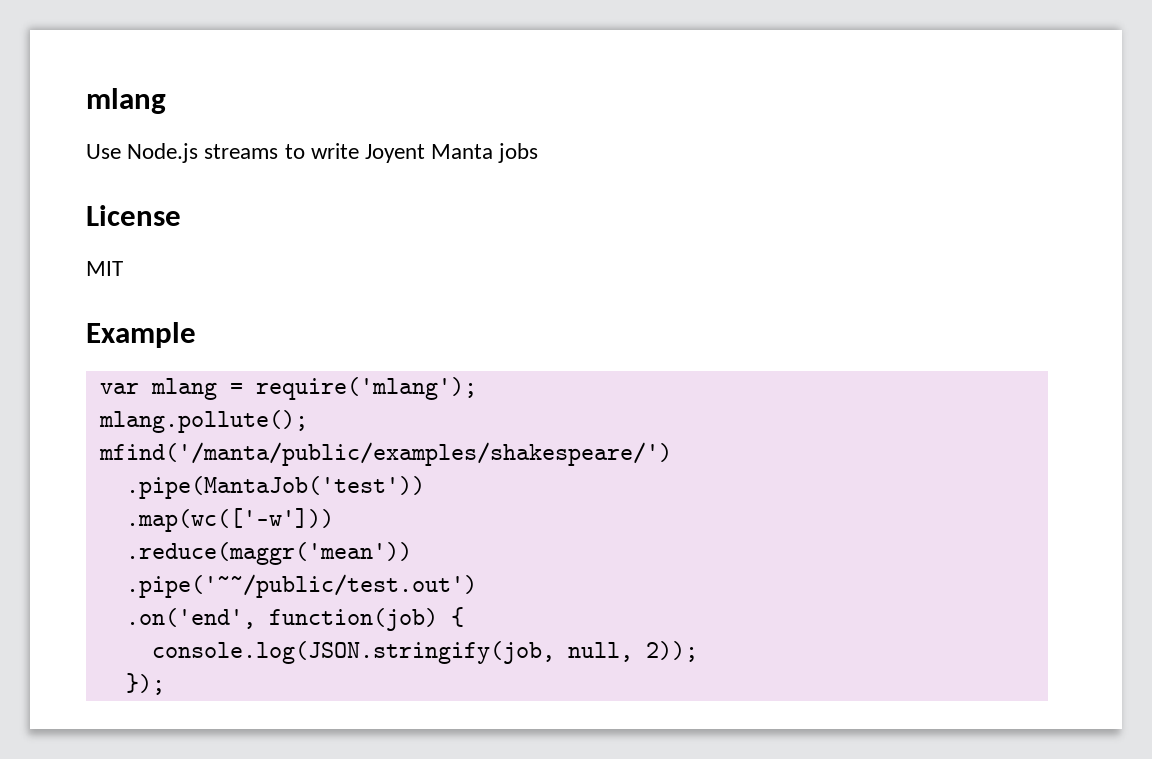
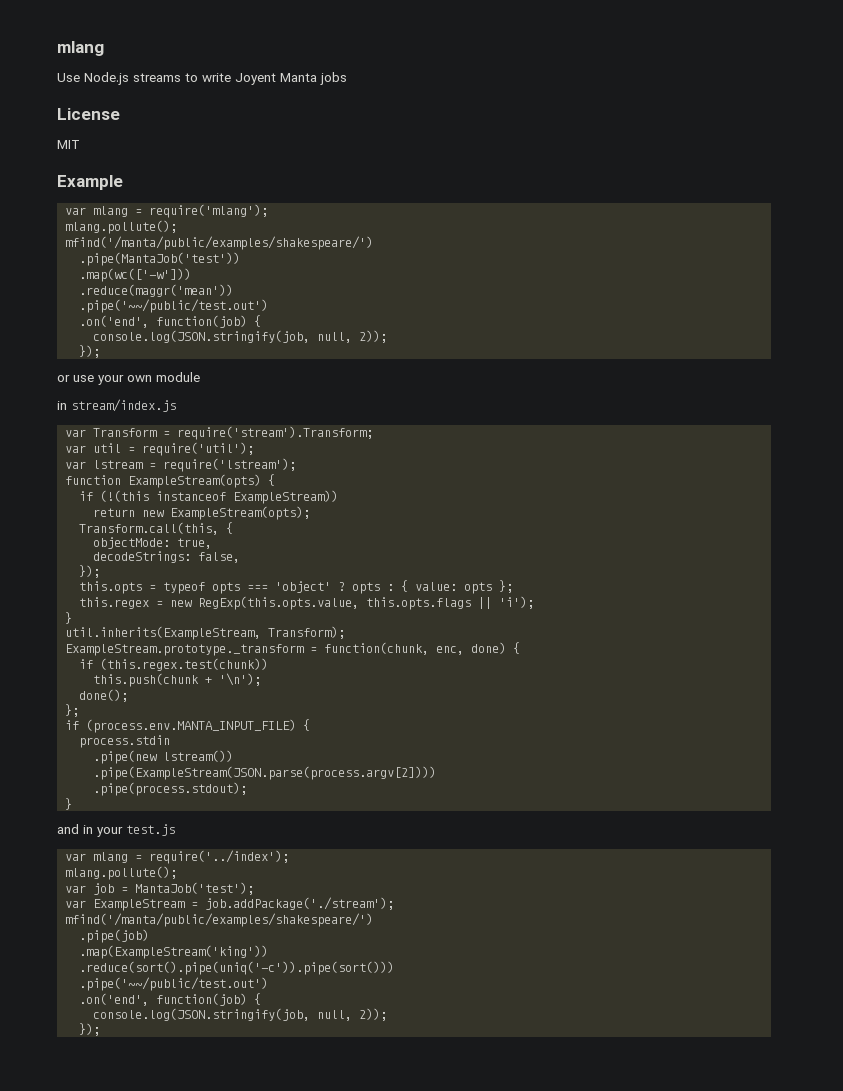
(165, 684) none -> [57,372,200,385] [57,399,176,412] [65,426,374,440] [65,442,255,456] [65,458,297,472] [65,474,276,488] [79,490,339,504] [93,506,311,520] [79,522,234,535] [93,537,213,549] [93,551,241,563] [79,565,101,578] [79,580,514,594] [79,596,535,610] [65,612,73,624] [65,626,346,640] [65,642,521,656] [79,658,269,671] [93,673,262,687] [79,689,129,702] [65,704,80,717] [65,719,311,733] [79,735,171,748] [93,750,234,764] [93,766,437,780] [93,782,248,796] [65,798,73,810] [57,824,175,837] [65,850,290,864] [65,866,178,880] [65,882,255,895] [65,897,395,911] [65,913,374,927] [79,929,150,943] [79,945,269,959] [79,961,395,975] [79,977,269,991] [79,993,262,1006] [93,1008,388,1021] [79,1023,101,1036] // or use your own module // in stream/index.js // var Transform = require('stream').Transform; // var util = require('util'); // var lstream = require('lstream'); // function ExampleStream(opts) { // if (!(this instanceof ExampleStream)) // return new ExampleStream(opts); // Transform.call(this, { // objectMode: true, // decodeStrings: false, // }); // this.opts = typeof opts === 'object' ? opts : { value: opts }; // this.regex = new RegExp(this.opts.value, this.opts.flags || 'i'); // } // util.inherits(ExampleStream, Transform); // ExampleStream.prototype._transform = function(chunk, enc, done) { // if (this.regex.test(chunk)) // this.push(chunk + '\n'); // done(); // }; // if (process.env.MANTA_INPUT_FILE) { // process.stdin // .pipe(new lstream()) // .pipe(ExampleStream(JSON.parse(process.argv[2]))) // .pipe(process.stdout); // } // and in your test.js // var mlang = require('../index'); // mlang.pollute(); // var job = MantaJob('test'); // var ExampleStream = job.addPackage('./stream'); // mfind('/manta/public/examples/shakespeare/') // .pipe(job) // .map(ExampleStream('king')) // .reduce(sort().pipe(uniq('-c')).pipe(sort())) // .pipe('~~/public/test.out') // .on('end', function(job) { // console.log(JSON.stringify(job, null, 2)); // });

